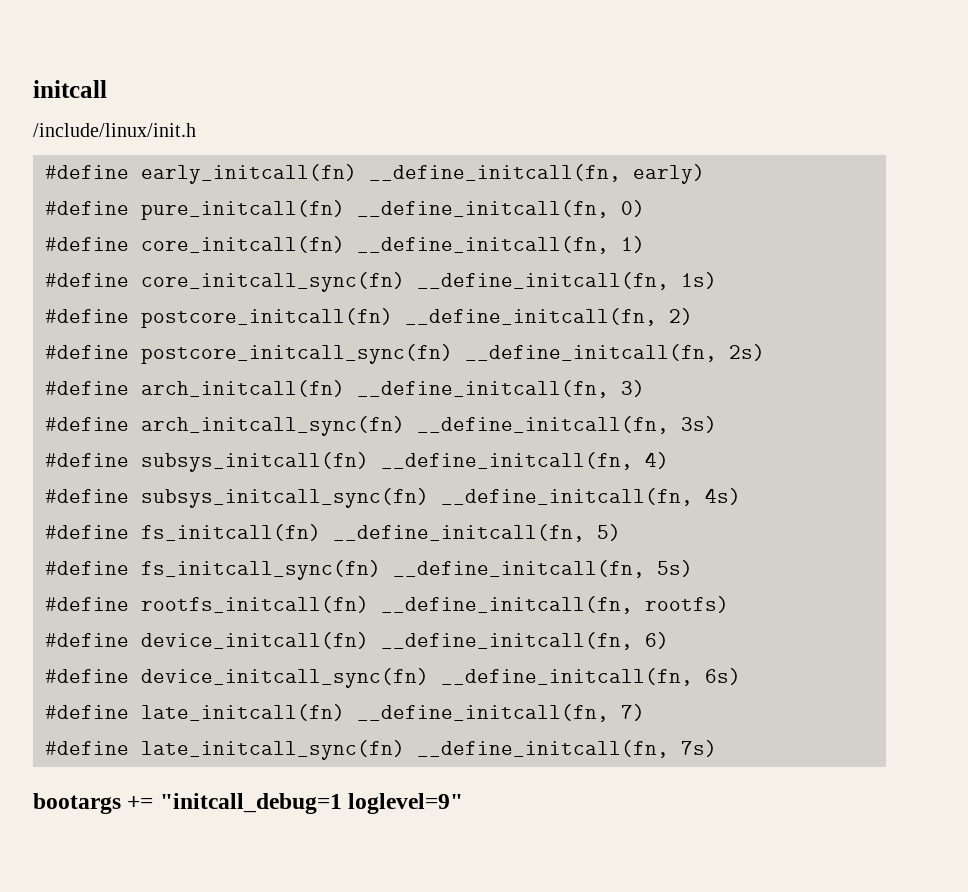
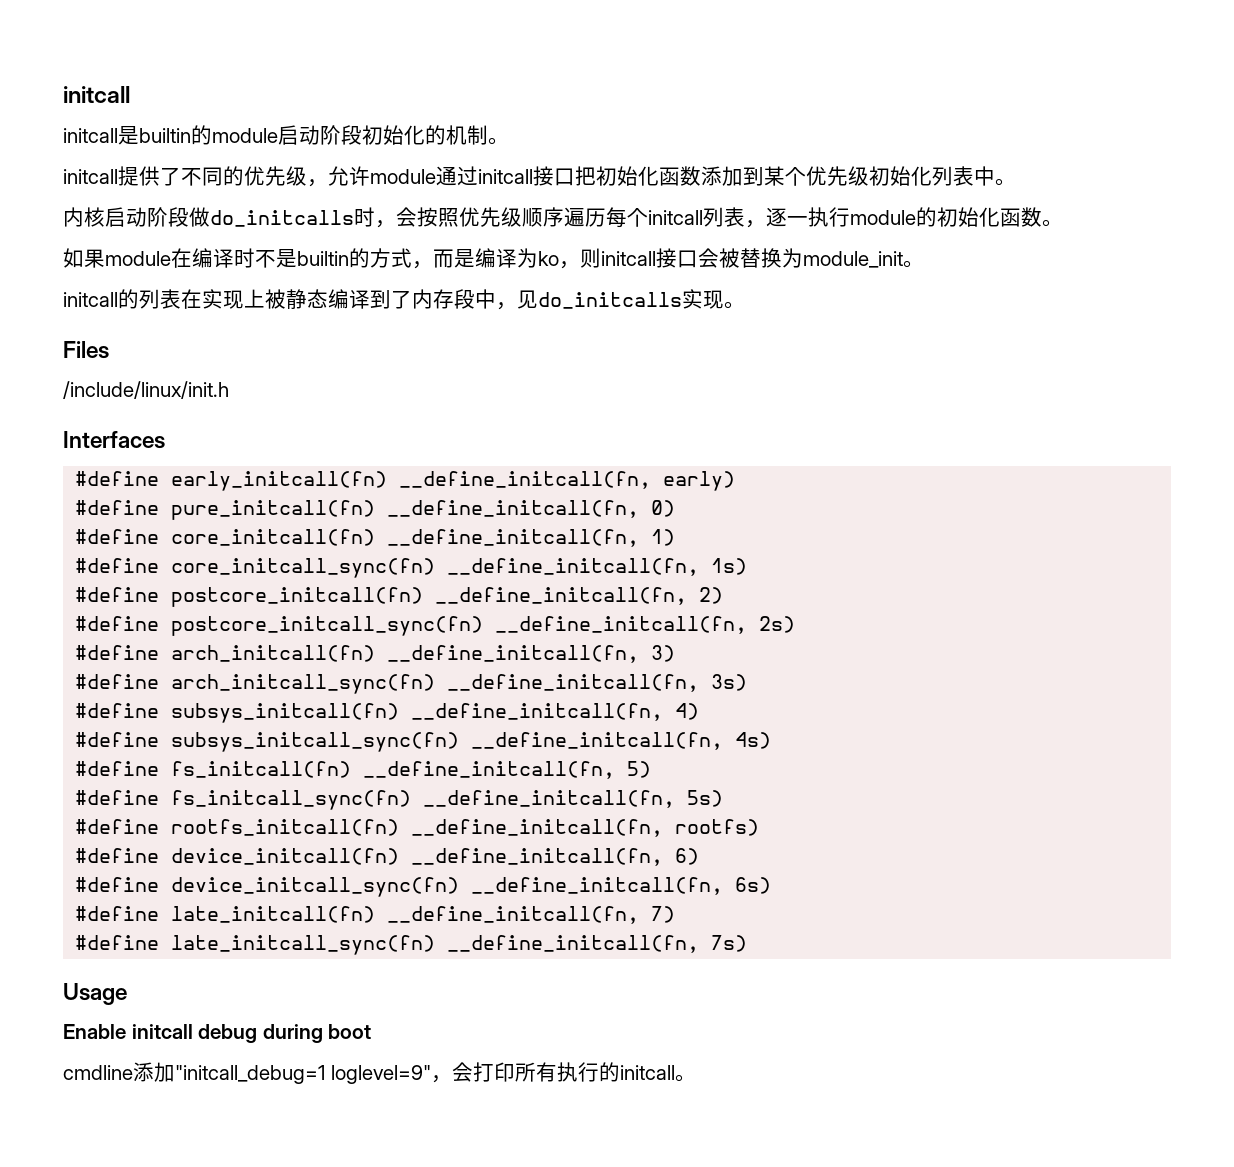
[33,80,107,98] initcall -> [63,86,130,103] [63,125,509,145] [63,166,1016,187] [63,207,1063,228] [63,248,924,269] [63,289,745,310] [63,341,109,359] initcall // initcall是builtin的module启动阶段初始化的机制。 // initcall提供了不同的优先级，允许module通过initcall接口把初始化函数添加到某个优先级初始化列表中。 // 内核启动阶段做do_initcalls时，会按照优先级顺序遍历每个initcall列表，逐一执行module的初始化函数。 // 如果module在编译时不是builtin的方式，而是编译为ko，则initcall接口会被替换为module_init。 // initcall的列表在实现上被静态编译到了内存段中，见do_initcalls实现。 // Files
(196, 130) none -> [63,431,165,449] // Interfaces
[33,793,464,814] bootargs += "initcall_debug=1 loglevel=9" -> [63,983,127,1005] [63,1024,372,1043] [63,1062,696,1084] Usage // Enable initcall debug during boot // cmdline添加"initcall_debug=1 loglevel=9"，会打印所有执行的initcall。

